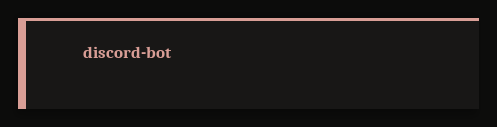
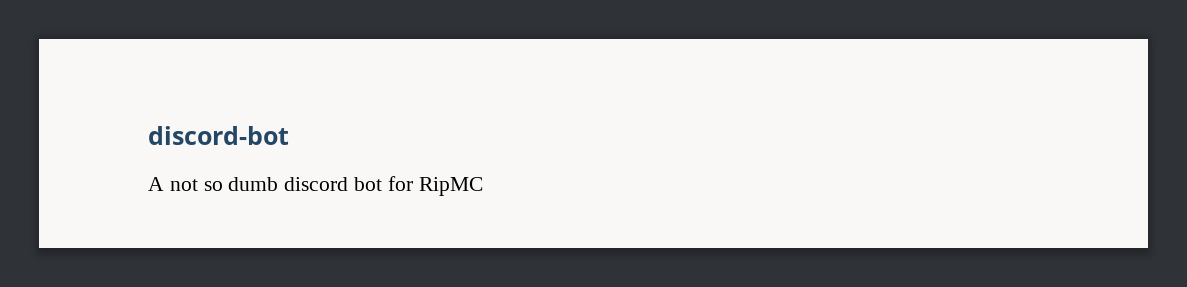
(172, 52) none -> [148,176,483,196] // A not so dumb discord bot for RipMC

